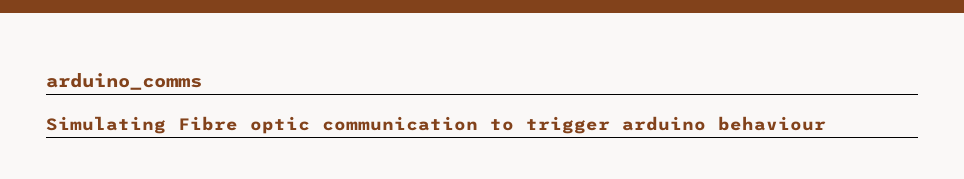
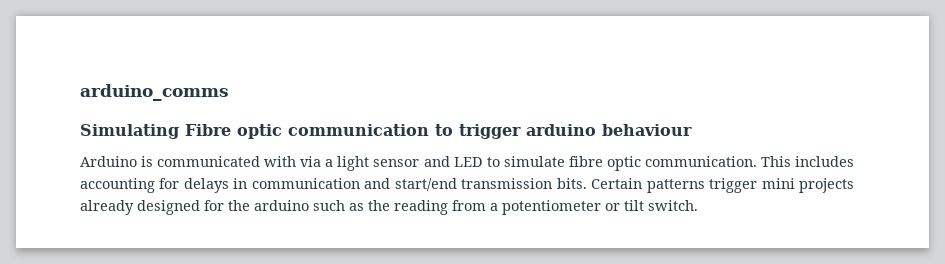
(826, 123) none -> [80,156,854,171] [80,178,854,193] [80,200,698,215] // Arduino is communicated with via a light sensor and LED to simulate fibre optic communication. This includes accounting for delays in communication and start/end transmission bits. Certain patterns trigger mini projects already designed for the arduino such as the reading from a potentiometer or tilt switch.

